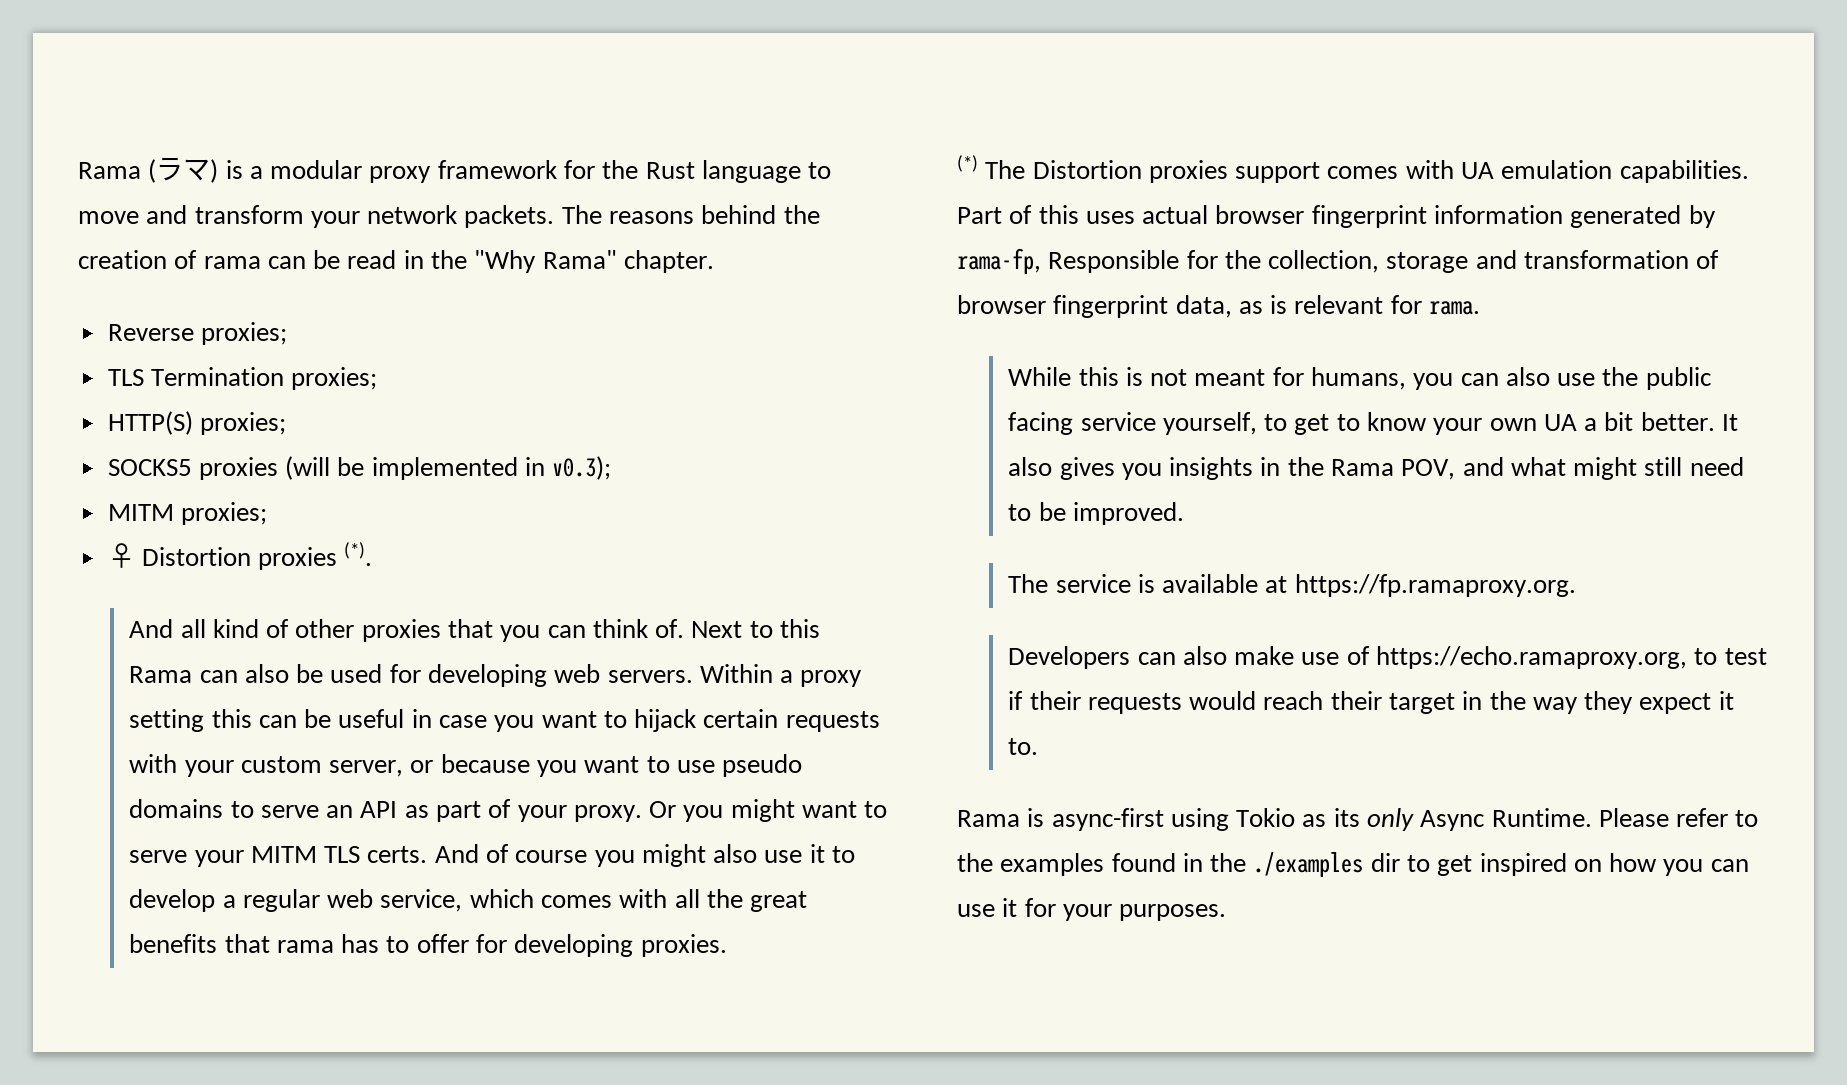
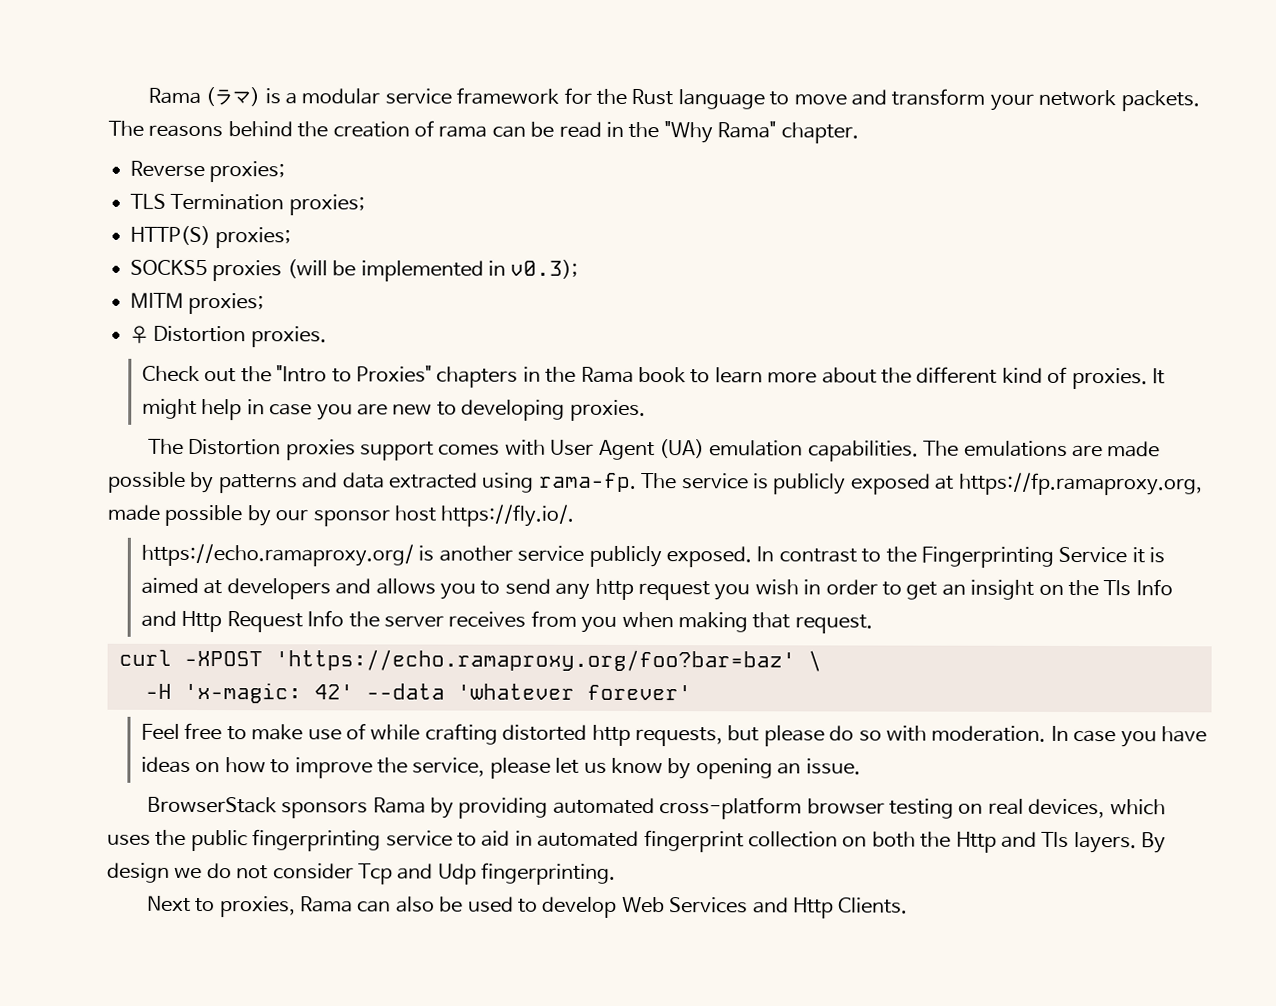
[369,166,432,183] proxy -> [384,88,452,105] service
[258,542,373,570] [129,619,820,642] [129,664,863,687] [129,709,880,732] [129,754,803,777] [129,799,888,822] [129,844,855,867] [129,889,808,912] [129,934,507,953] proxies (*). // And all kind of other proxies that you can think of. Next to this Rama can also be used for developing web servers. Within a proxy setting this can be useful in case you want to hijack certain requests with your custom server, or because you want to use pseudo domains to serve an API as part of your proxy. Or you might want to serve your MITM TLS certs. And of course you might also use it to develop a regular web service, which comes with all the great benefits that rama has to offer for -> [250,326,327,348] [142,365,1166,390] [142,398,457,421] proxies. // Check out the "Intro to Proxies" chapters in the Rama book to learn more about the different kind of proxies. It might help in case you are new to
[957,155,978,172] (*) -> (646, 410) none
[1461,160,1749,183] [957,205,1716,228] [957,248,1720,274] [957,295,1481,318] [1008,367,1711,390] [1008,412,1738,435] [1008,457,1744,480] [1008,502,1184,525] [1008,574,1576,597] [1008,646,1767,669] [1008,691,1734,714] [1008,738,1039,755] [957,808,1759,831] [957,852,1749,877] [957,898,1227,921] UA emulation capabilities. Part of this uses actual browser fingerprint information generated by rama-fp, Responsible for the collection, storage and transformation of browser fingerprint data, as is relevant for rama. // While this is not meant for humans, you can also use the public facing service yourself, to get to know your own UA a bit better. It also gives you insights in the Rama POV, and what might still need to be improved. // The service is available at https://fp.ramaproxy.org. // Developers can also make use of https://echo.ramaproxy.org, to test if their requests would reach their target in the way they expect it to. // Rama is async-first using Tokio as its only Async Runtime. Please refer to the examples found in the ./examples dir to get inspired on how you can use it for your purposes. -> [550,439,1161,462] [108,471,1203,496] [107,504,575,527] [141,543,1166,568] [141,577,1173,601] [141,610,873,634] [119,649,822,672] [145,682,692,704] [141,722,1208,748] [141,756,861,780] [146,796,1166,820] [107,829,1167,854] [107,862,617,885] [146,895,909,919] User Agent (UA) emulation capabilities. The emulations are made possible by patterns and data extracted using rama-fp. The service is publicly exposed at https://fp.ramaproxy.org, made possible by our sponsor host https://fly.io/. // https://echo.ramaproxy.org/ is another service publicly exposed. In contrast to the Fingerprinting Service it is aimed at developers and allows you to send any http request you wish in order to get an insight on the Tls Info and Http Request Info the server receives from you when making that request. // curl -XPOST 'https://echo.ramaproxy.org/foo?bar=baz' \ // -H 'x-magic: 42' --data 'whatever forever' // Feel free to make use of while crafting distorted http requests, but please do so with moderation. In case you have ideas on how to improve the service, please let us know by opening an issue. // BrowserStack sponsors Rama by providing automated cross-platform browser testing on real devices, which uses the public fingerprinting service to aid in automated fingerprint collection on both the Http and Tls layers. By design we do not consider Tcp and Udp fingerprinting. // Next to proxies, Rama can also be used to develop Web Services and Http Clients.

